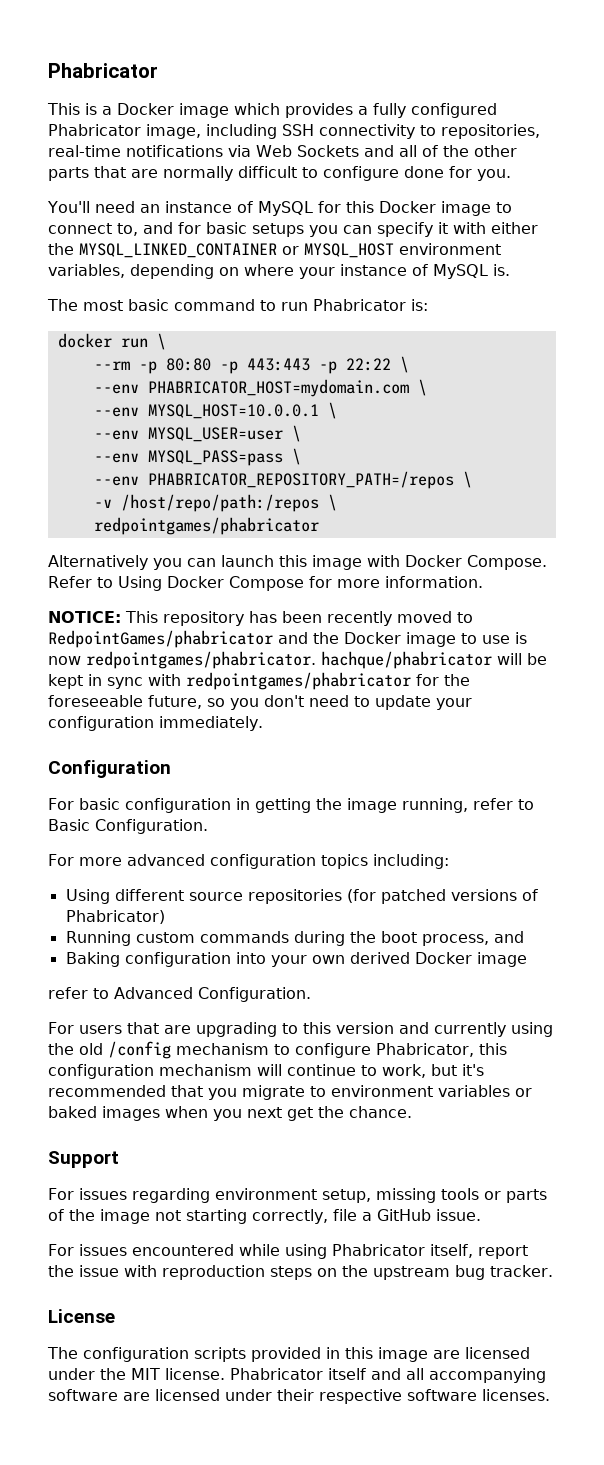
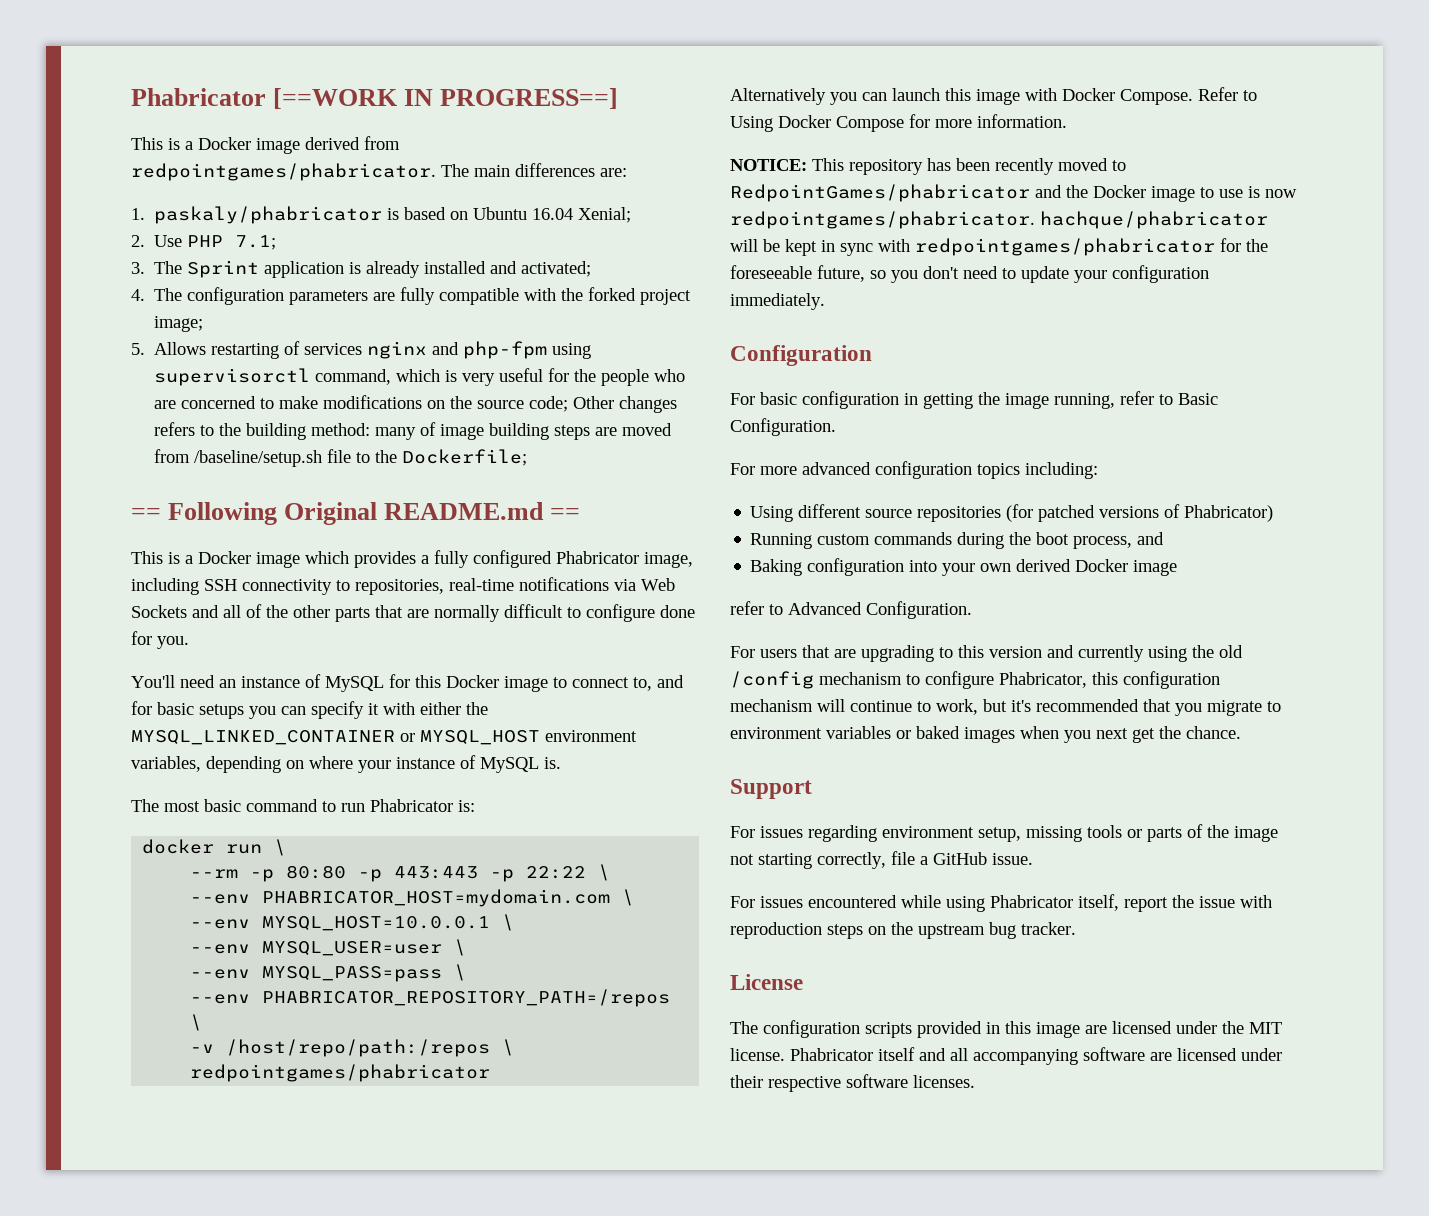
[48,63,158,78] Phabricator -> [131,88,619,109] [131,136,400,154] [131,163,627,181] [131,206,632,224] [131,235,277,250] [131,260,592,278] [131,287,692,305] [154,316,204,332] [131,341,592,359] [154,368,686,386] [154,395,678,413] [154,422,673,440] [154,449,528,467] [131,502,581,525] Phabricator [==WORK IN PROGRESS==] // This is a Docker image derived from redpointgames/phabricator. The main differences are: // 1. paskaly/phabricator is based on Ubuntu 16.04 Xenial; // 2. Use PHP 7.1; // 3. The Sprint application is already installed and activated; // 4. The configuration parameters are fully compatible with the forked project image; // 5. Allows restarting of services nginx and php-fpm using supervisorctl command, which is very useful for the people who are concerned to make modifications on the source code; Other changes refers to the building method: many of image building steps are moved from /baseline/setup.sh file to the Dockerfile; // == Following Original README.md ==

